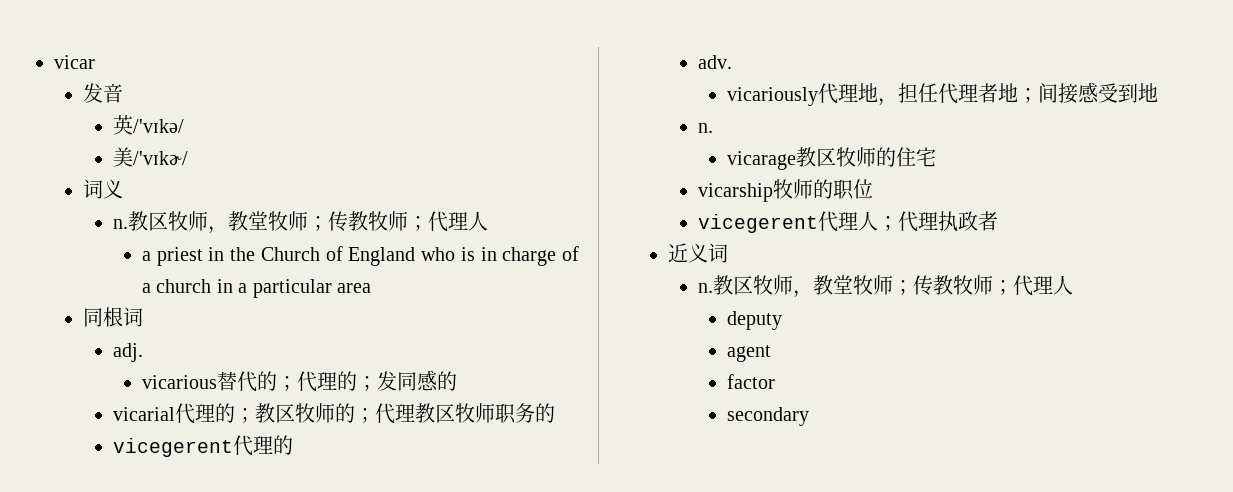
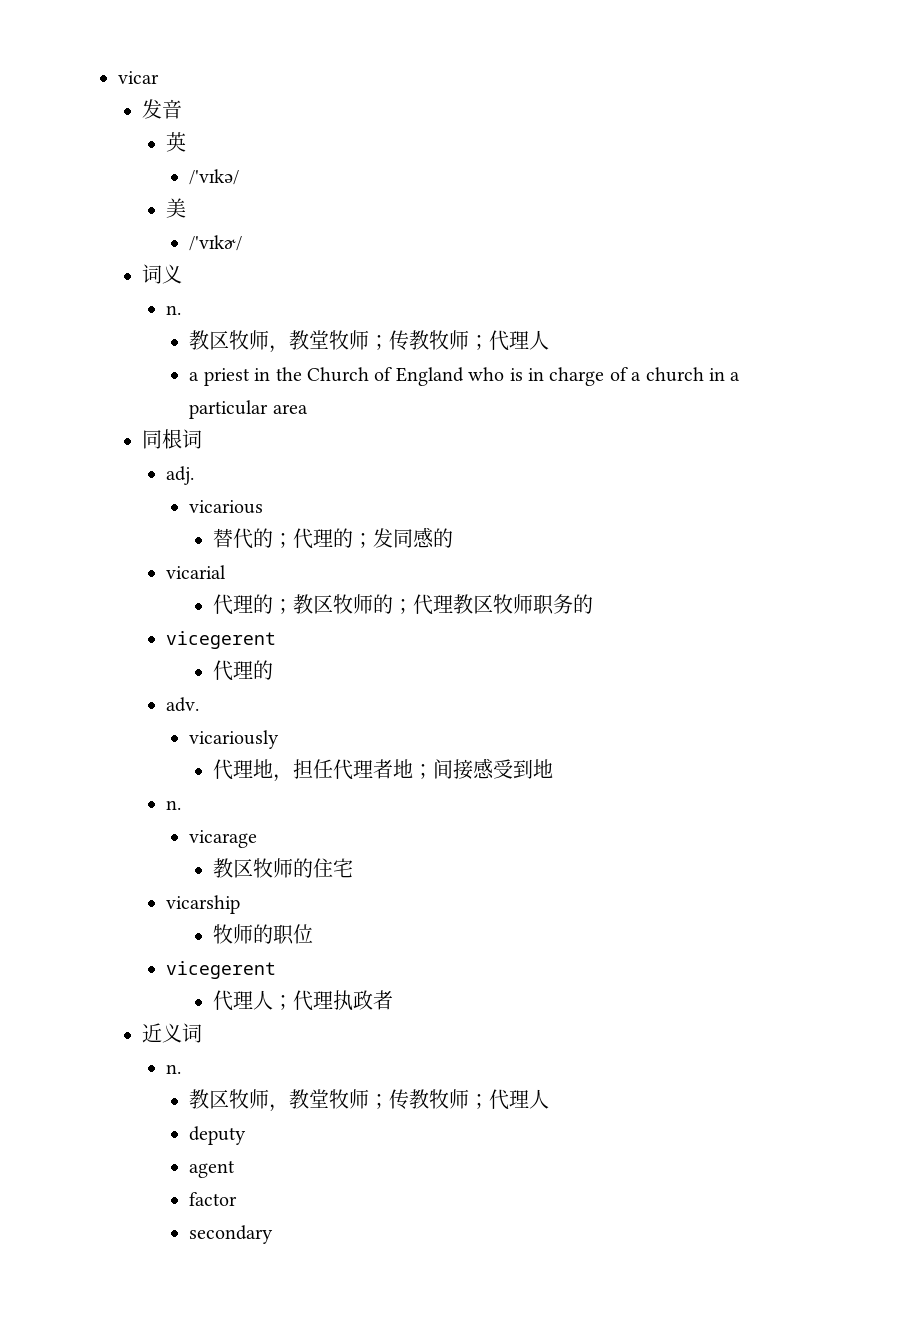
(133, 125) none -> (186, 142) //
(133, 157) none -> (186, 208) //
(128, 224) none -> (181, 310) //
(218, 382) none -> (264, 507) //
(175, 414) none -> (226, 572) //
(233, 447) none -> (276, 640) //
(819, 96) none -> (280, 739) //
(797, 160) none -> (258, 839) //
(773, 192) none -> (240, 904) //
(818, 223) none -> (276, 970) //
(713, 288) none -> (181, 1069) //

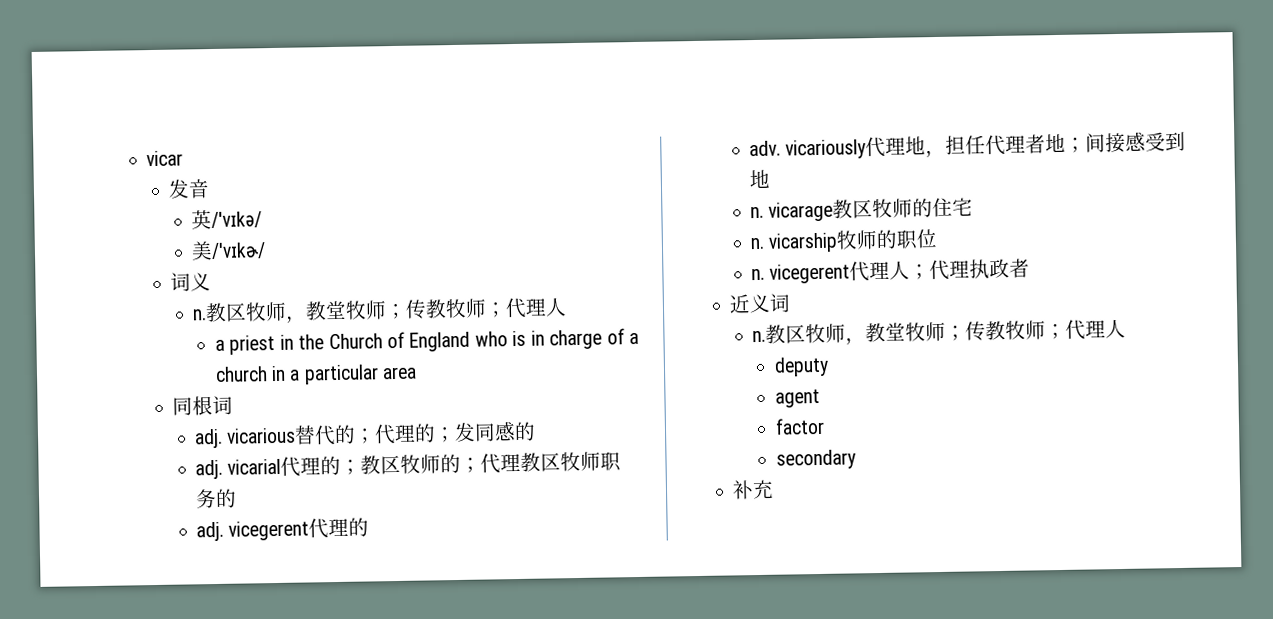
(186, 142) // -> (213, 220) none
(186, 208) // -> (214, 251) none
(181, 310) // -> (208, 315) none
(194, 475) // -> (224, 438) none
(264, 507) // -> (297, 435) none
(454, 538) none -> [195,459,224,480] adj.
(226, 572) // -> (282, 466) none
[165,631,276,649] vicegerent // -> [196,520,310,542] adj. vicegerent
(199, 704) // -> (782, 148) none
(280, 739) // -> (867, 149) none
(181, 805) // -> (765, 212) none
(258, 839) // -> (834, 211) none
(354, 868) none -> [750,237,766,250] n.
(240, 904) // -> (839, 242) none
[165,961,276,979] vicegerent // -> [751,263,851,284] n. vicegerent
(181, 1069) // -> (767, 336) none
(274, 1234) none -> [732,479,775,500] // 补充

